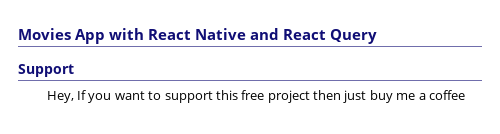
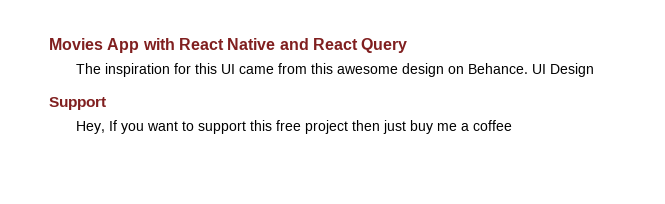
(377, 36) none -> [76,63,595,77] // The inspiration for this UI came from this awesome design on Behance. UI Design

